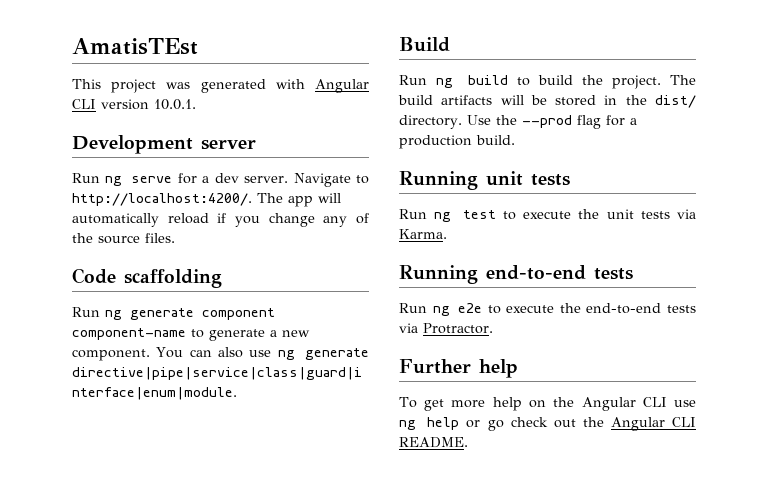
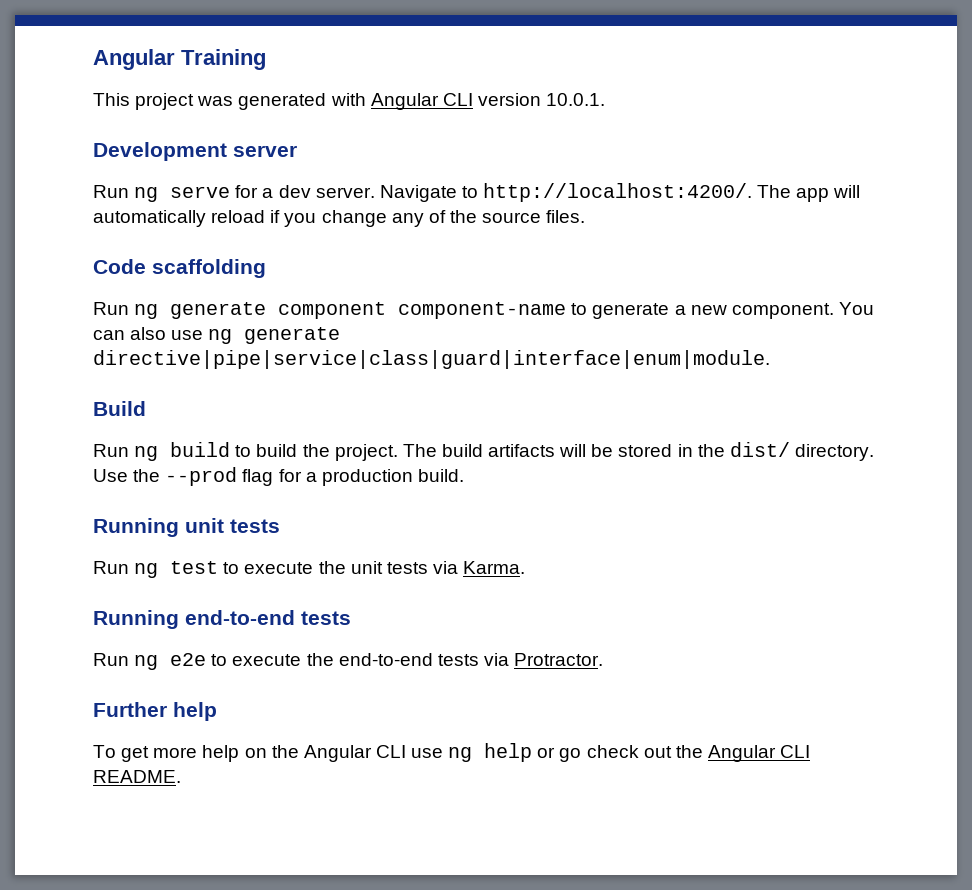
[72,38,198,55] AmatisTEst -> [93,49,266,70] Angular Training

